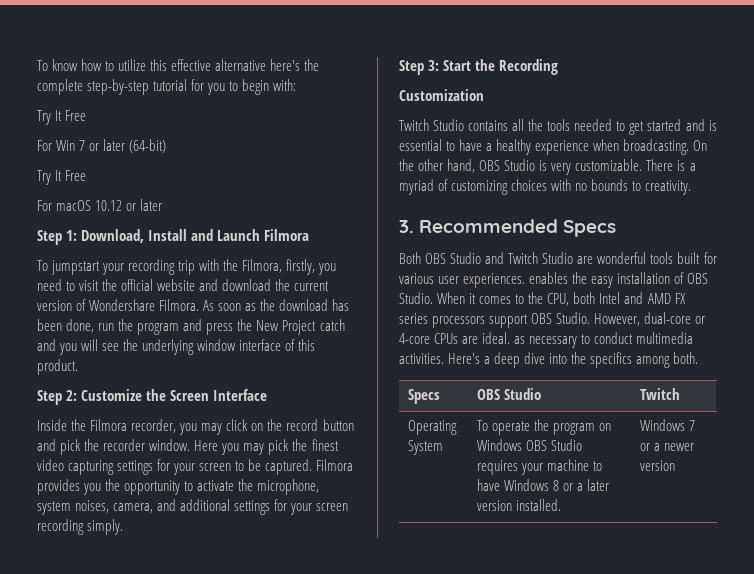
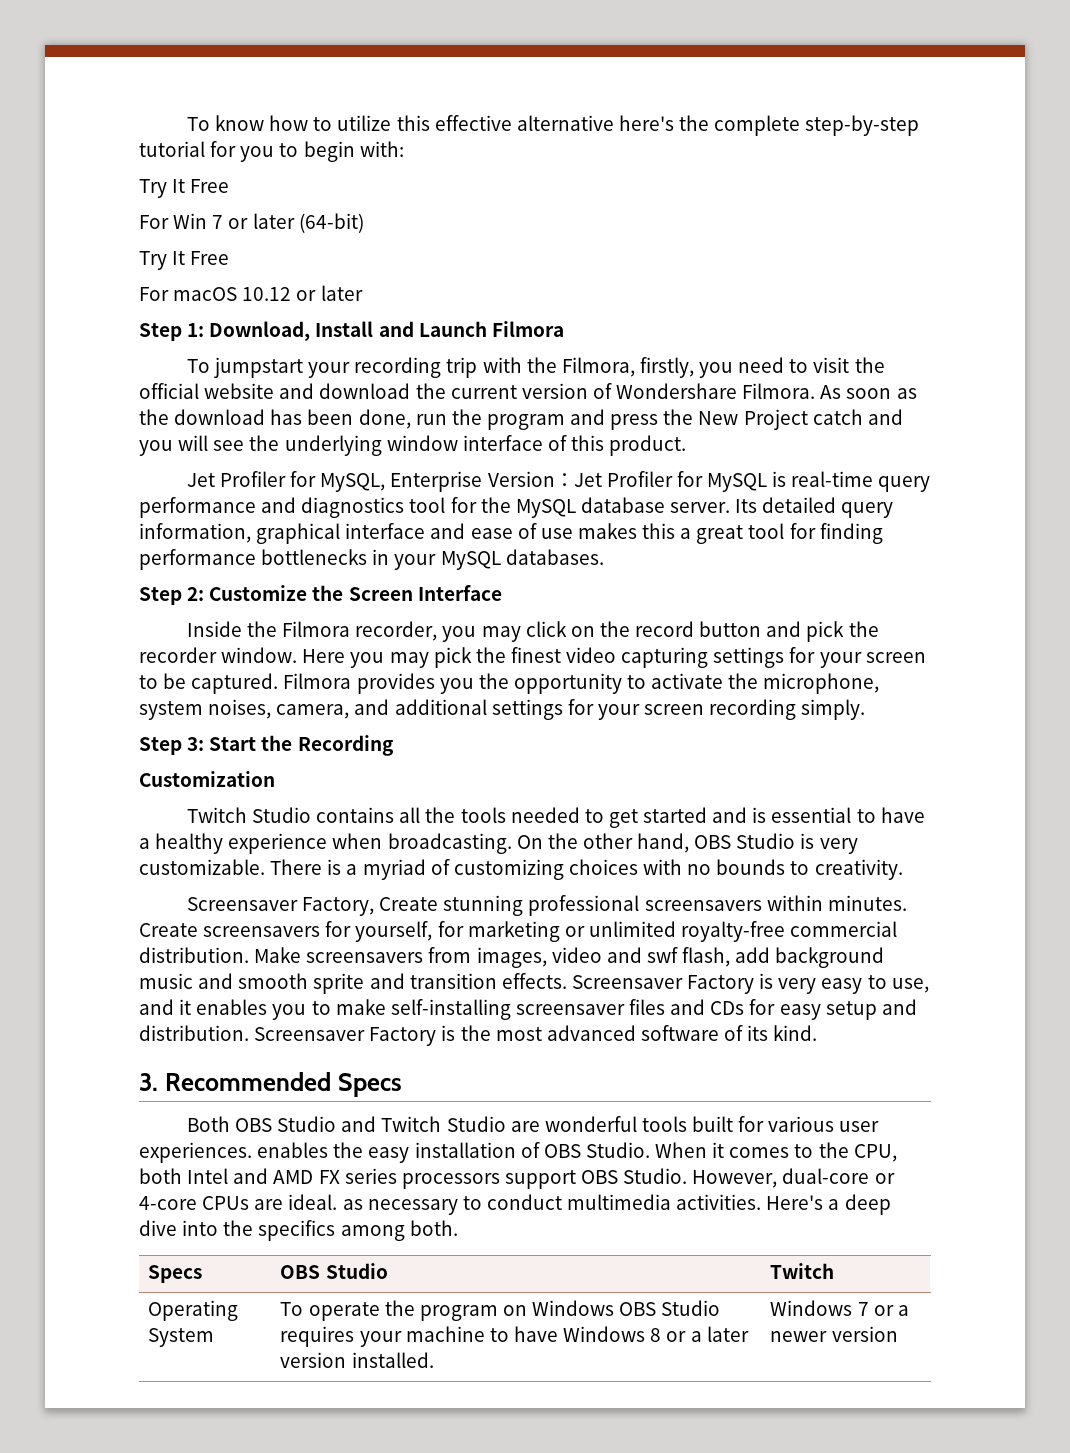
(78, 367) none -> [186,471,931,492] [139,497,894,518] [139,523,883,544] [139,549,604,570] // Jet Profiler for MySQL, Enterprise Version：Jet Profiler for MySQL is real-time query performance and diagnostics tool for the MySQL database server. Its detailed query information, graphical interface and ease of use makes this a great tool for finding performance bottlenecks in your MySQL databases.
(692, 187) none -> [186,895,907,916] [139,921,898,942] [139,947,885,968] [139,973,929,994] [139,999,917,1020] [139,1025,818,1046] // Screensaver Factory, Create stunning professional screensavers within minutes. Create screensavers for yourself, for marketing or unlimited royalty-free commercial distribution. Make screensavers from images, video and swf flash, add background music and smooth sprite and transition effects. Screensaver Factory is very easy to use, and it enables you to make self-installing screensaver files and CDs for easy setup and distribution. Screensaver Factory is the most advanced software of its kind.

